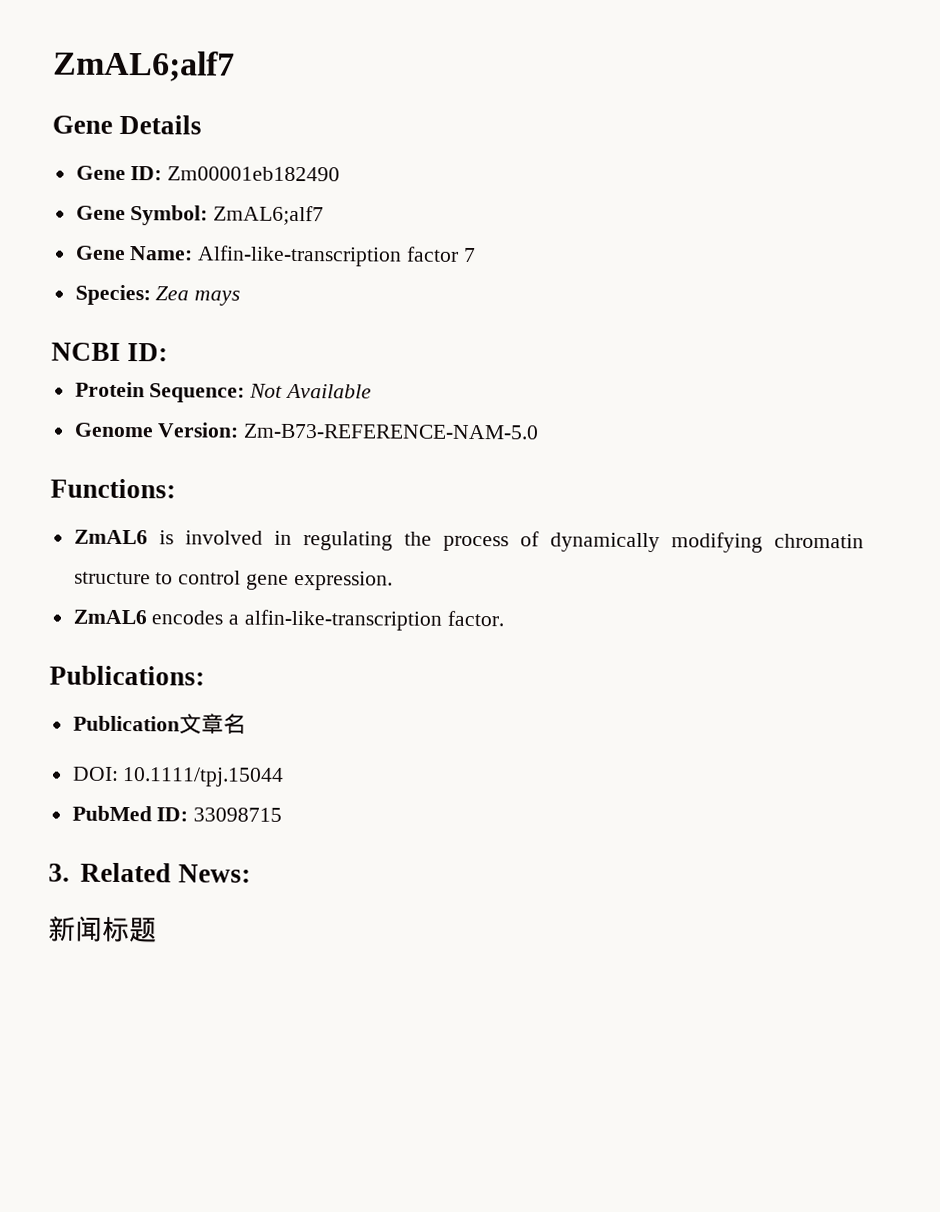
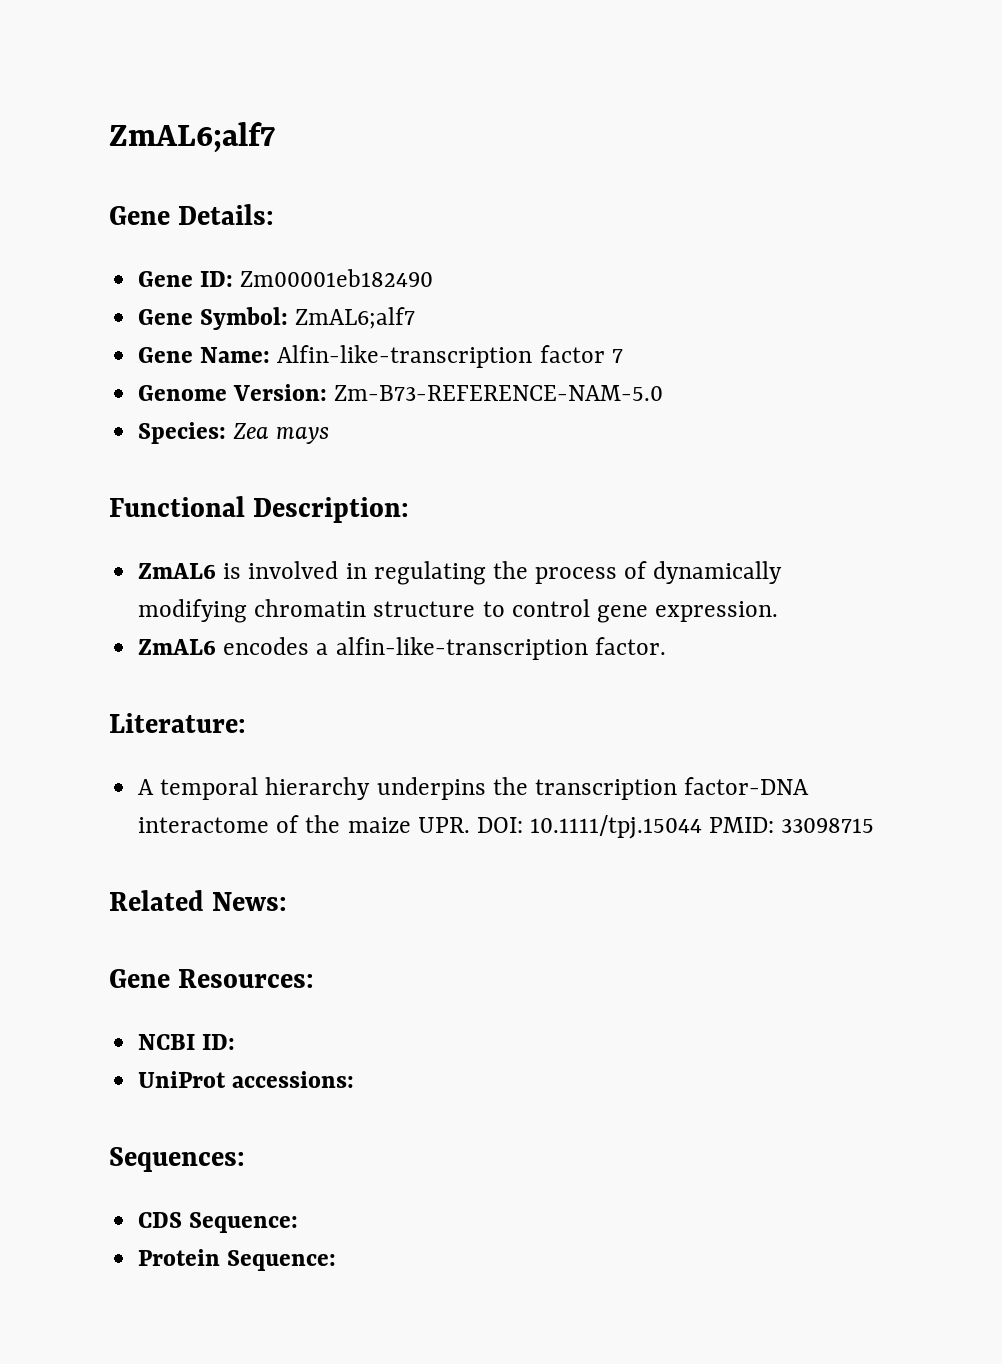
[53,50,235,82] [52,114,203,135] ZmAL6;alf7 // Gene Details -> [109,122,275,153] [109,204,275,225] ZmAL6;alf7 // Gene Details:
(476, 255) none -> [138,384,664,401] // Genome Version: Zm-B73-REFERENCE-NAM-5.0
[51,342,169,362] [74,381,373,403] [73,422,540,440] [50,478,176,499] NCBI ID: // Protein Sequence: Not Available // Genome Version: Zm-B73-REFERENCE-NAM-5.0 // Functions: -> [109,496,410,523] Functional Description:
[49,665,205,686] [72,713,246,735] Publications: // Publication文章名 // -> [109,713,246,733] [138,777,810,800] [138,815,470,833] Literature: // A temporal hierarchy underpins the transcription factor-DNA interactome of the maize UPR.
[71,805,189,822] // PubMed ID: -> [709,817,775,833] PMID:
[48,863,70,882] 3. -> (875, 825) none
[48,915,157,943] 新闻标题 -> [109,969,315,988] [138,1034,236,1050] [138,1071,355,1088] [109,1147,245,1172] [138,1212,299,1233] [138,1249,337,1271] Gene Resources: // NCBI ID: // UniProt accessions: // Sequences: // CDS Sequence: // Protein Sequence:

